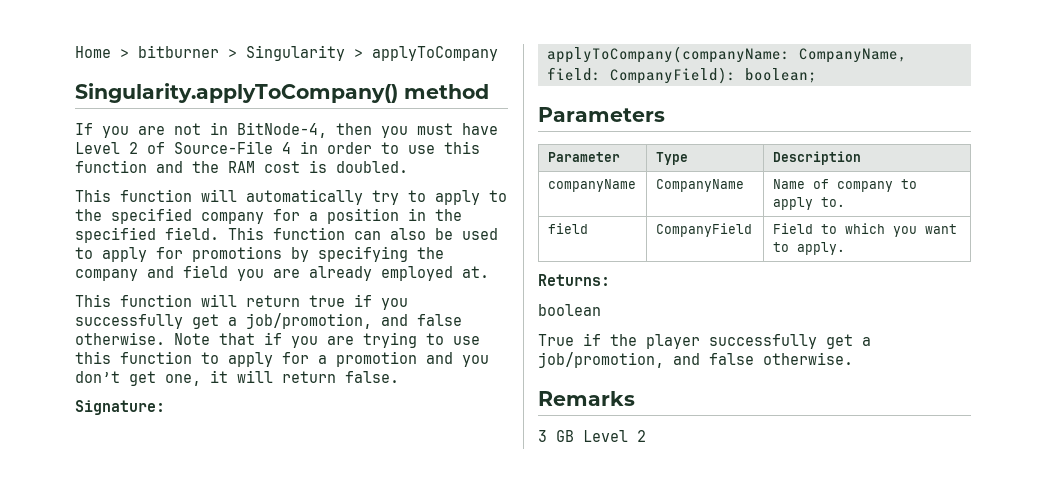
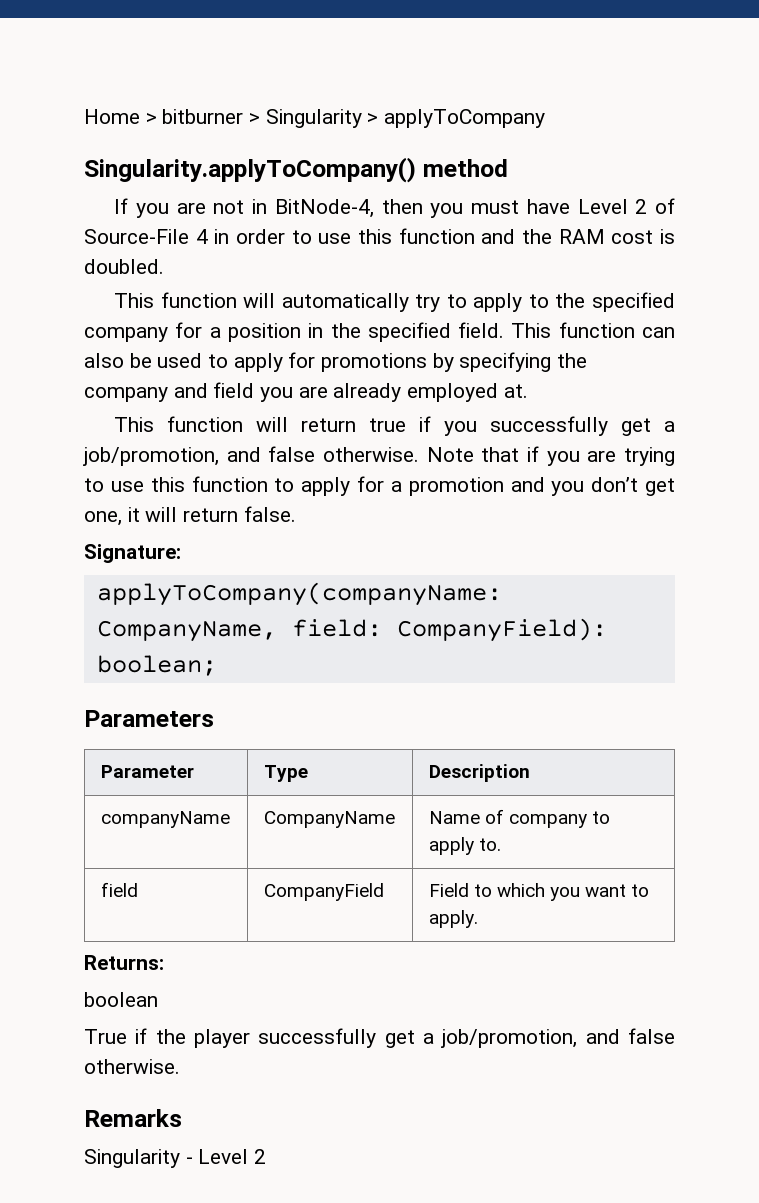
[538,430,574,442] 3 GB -> [84,1149,193,1168] Singularity -

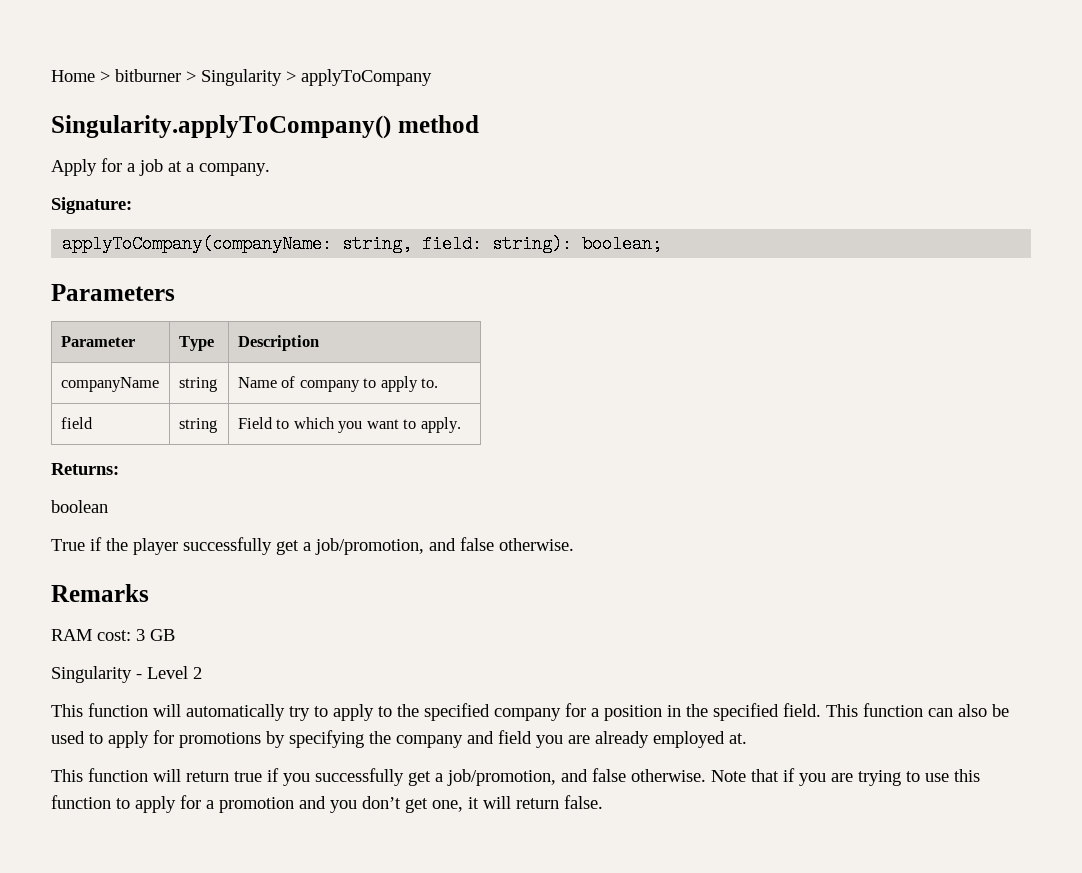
[114,198,675,218] [84,228,675,244] [84,259,164,274] If you are not in BitNode-4, then you must have Level 2 of Source-File 4 in order to use this function and the RAM cost is doubled. -> [51,158,270,176] [51,197,132,214] [62,235,663,253] [51,284,175,301] [60,336,135,347] [178,336,214,351] [237,335,319,351] [60,377,159,392] [178,377,217,392] [237,376,439,392] [60,417,93,429] [178,418,217,433] [237,417,461,433] [51,463,119,475] [51,500,108,513] [51,537,574,555] [51,584,149,602] [51,629,175,641] [51,666,202,683] Apply for a job at a company. // Signature: // applyToCompany(companyName: string, field: string): boolean; // Parameters // Parameter | Type | Description // companyName | string | Name of company to apply to. // field | string | Field to which you want to apply. // Returns: // boolean // True if the player successfully get a job/promotion, and false otherwise. // Remarks // RAM cost: 3 GB // Singularity - Level 2
[84,544,181,563] [96,582,502,606] [96,618,607,642] [96,655,217,676] [84,710,214,727] [100,765,194,778] [263,765,308,782] [428,764,530,782] [100,811,230,828] [263,811,395,828] [428,809,610,828] [428,837,501,855] [100,882,138,897] [263,883,384,901] [428,883,650,901] [428,910,478,928] [84,955,164,970] [84,992,158,1007] [84,1028,675,1048] [84,1059,180,1074] [84,1109,182,1127] [84,1149,267,1168] // Signature: // applyToCompany(companyName: CompanyName, field: CompanyField): boolean; // Parameters // Parameter | Type | Description // companyName | CompanyName | Name of company to apply to. // field | CompanyField | Field to which you want to apply. // Returns: // boolean // True if the player successfully get a job/promotion, and false otherwise. // Remarks // Singularity - Level 2 -> (603, 802) none

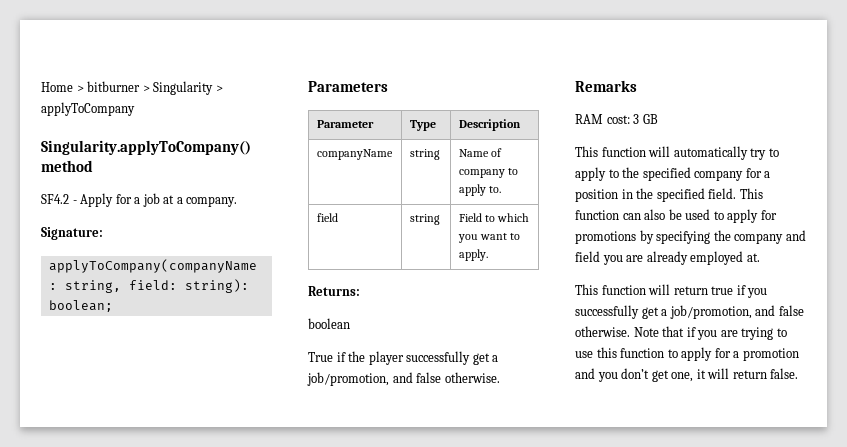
(479, 124) none -> [41,194,77,204] SF4.2 -
[51,666,202,683] // Singularity - Level 2 -> (658, 119) none

